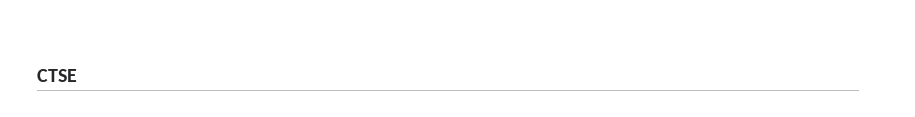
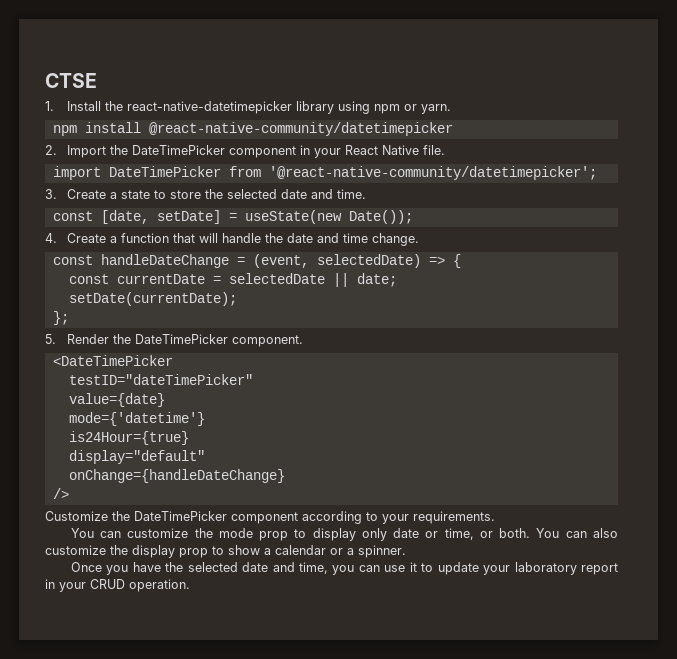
(77, 75) none -> [45,101,452,114] [52,122,453,136] [45,145,446,158] [52,166,597,180] [45,189,367,199] [52,210,413,224] [45,233,420,246] [52,254,461,268] [68,273,397,287] [68,292,237,306] [52,311,69,325] [45,334,304,347] [52,355,173,366] [68,374,253,385] [68,393,165,407] [68,412,205,426] [68,431,189,445] [68,450,205,464] [68,469,285,483] [52,488,69,499] [45,511,495,524] [70,528,618,541] [45,545,406,558] [70,562,618,575] [45,579,190,592] // 1. Install the react-native-datetimepicker library using npm or yarn. // npm install @react-native-community/datetimepicker // 2. Import the DateTimePicker component in your React Native file. // import DateTimePicker from '@react-native-community/datetimepicker'; // 3. Create a state to store the selected date and time. // const [date, setDate] = useState(new Date()); // 4. Create a function that will handle the date and time change. // const handleDateChange = (event, selectedDate) => { // const currentDate = selectedDate || date; // setDate(currentDate); // }; // 5. Render the DateTimePicker component. // <DateTimePicker // testID="dateTimePicker" // value={date} // mode={'datetime'} // is24Hour={true} // display="default" // onChange={handleDateChange} // /> // Customize the DateTimePicker component according to your requirements. // You can customize the mode prop to display only date or time, or both. You can also customize the display prop to show a calendar or a spinner. // Once you have the selected date and time, you can use it to update your laboratory report in your CRUD operation.

